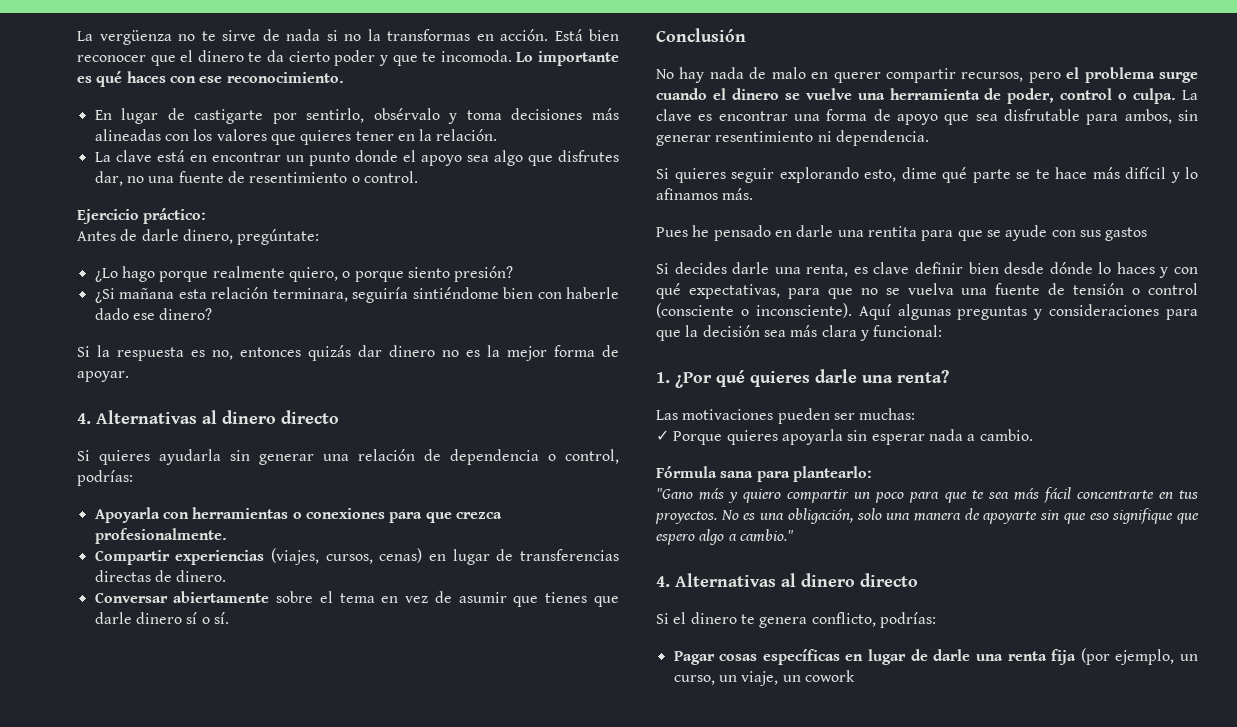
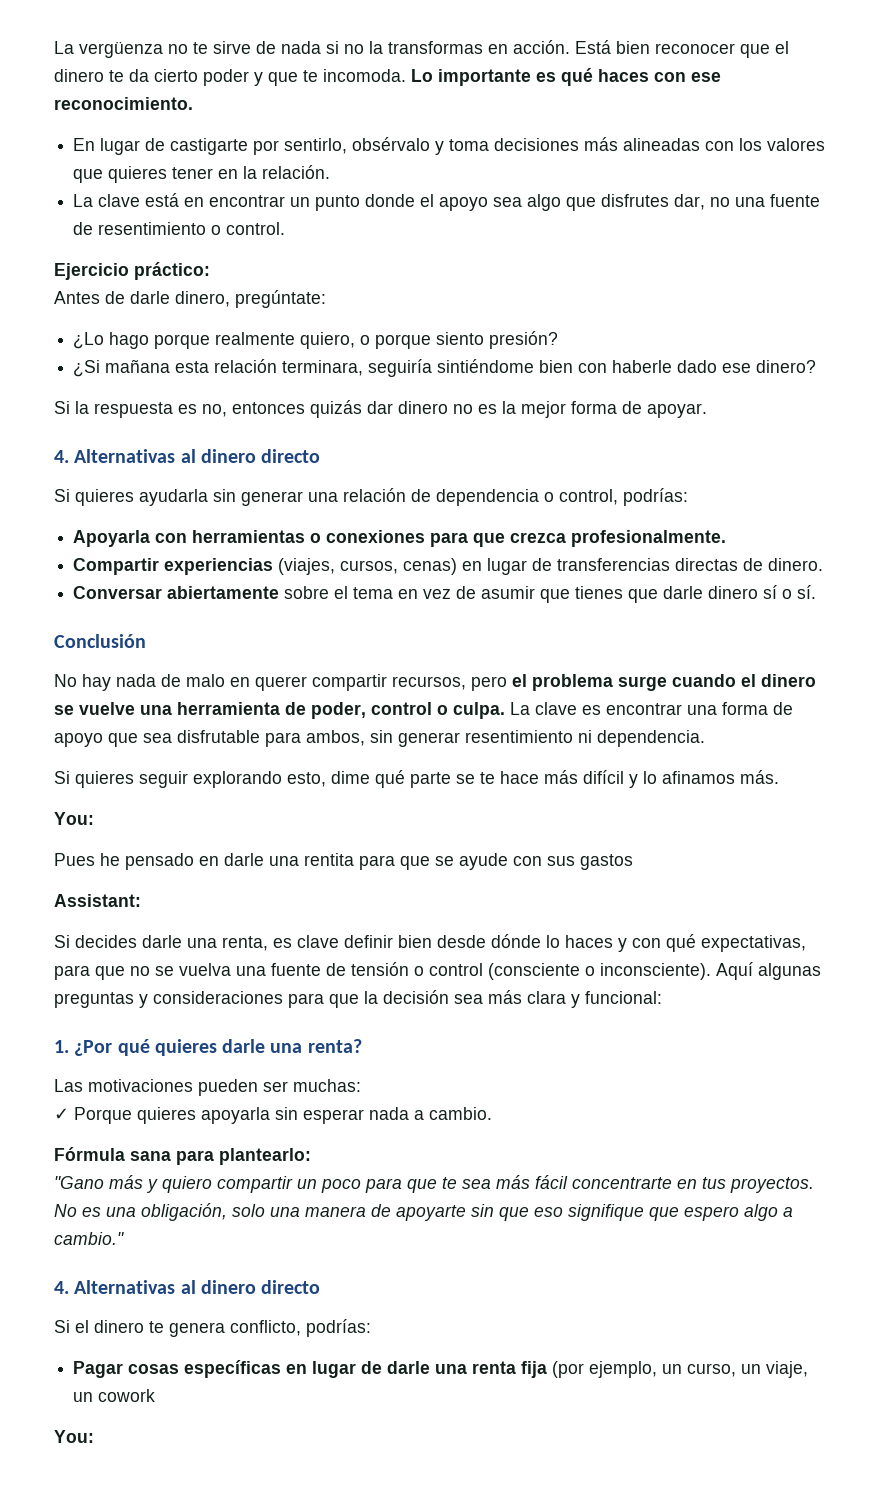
(754, 194) none -> [54,812,94,825] // You:
(1148, 234) none -> [54,894,141,907] // Assistant:
(855, 676) none -> [54,1430,94,1443] // You:

